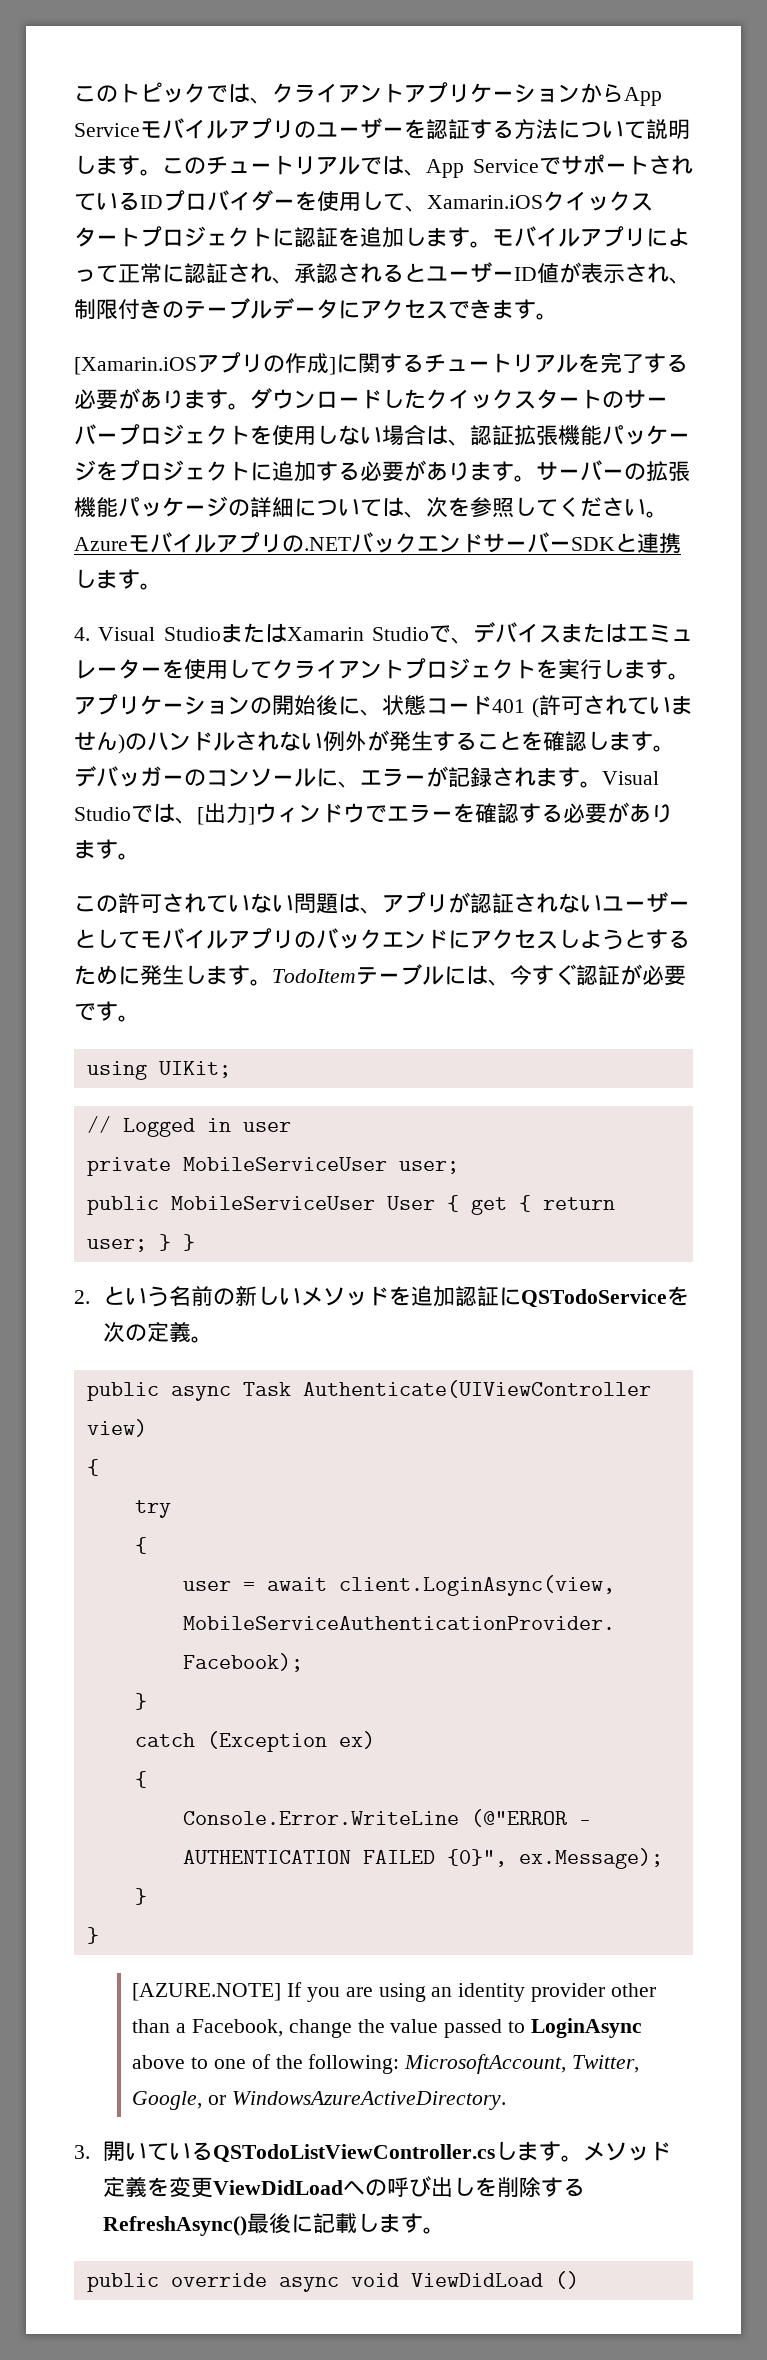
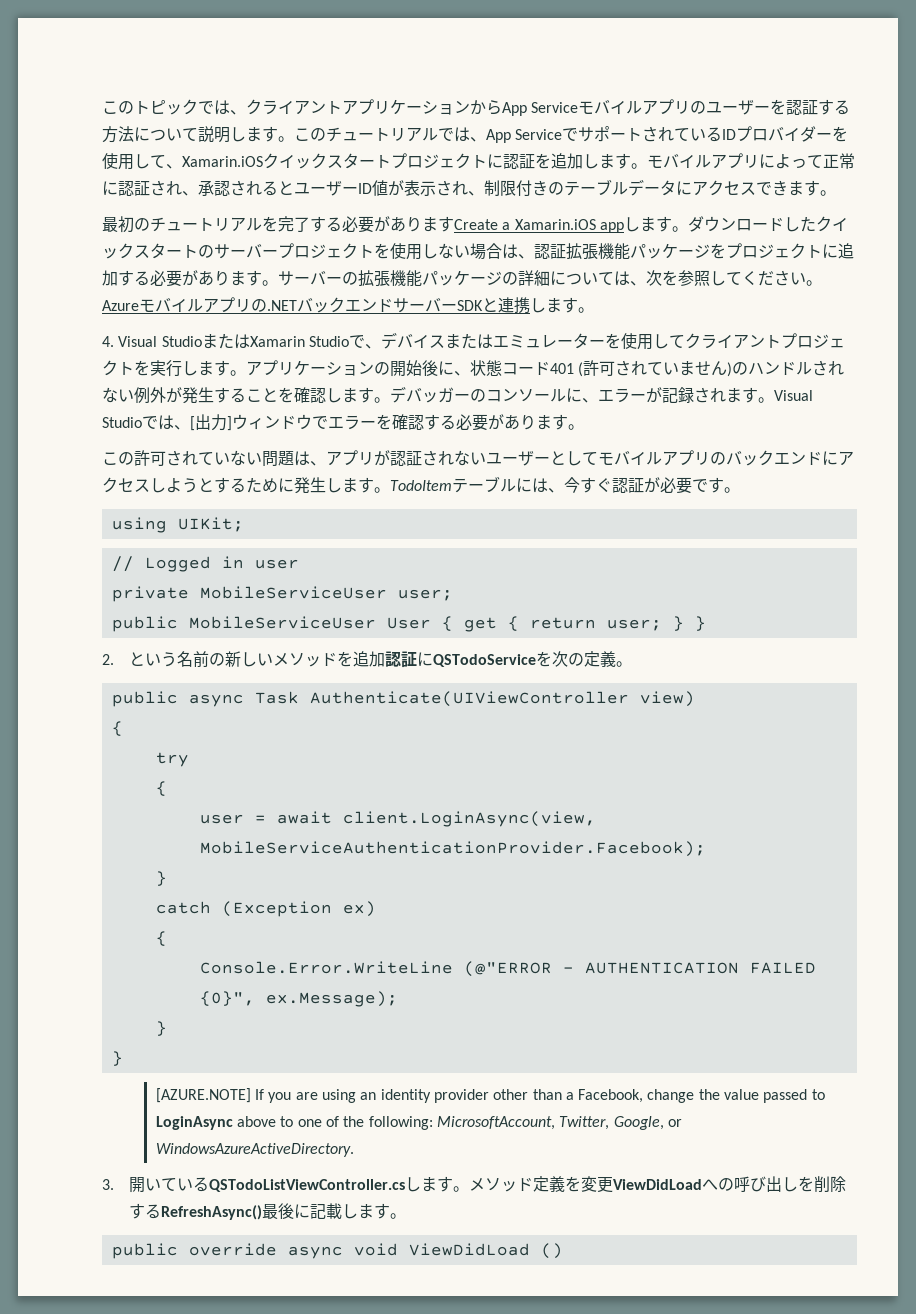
[74,352,424,375] [Xamarin.iOSアプリの作成]に関する -> [102,216,150,233] 最初の
(228, 399) none -> [454,216,672,233] Create a Xamarin.iOS appします

